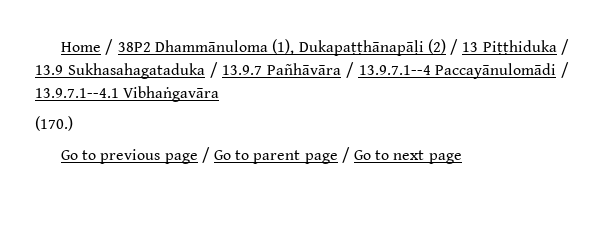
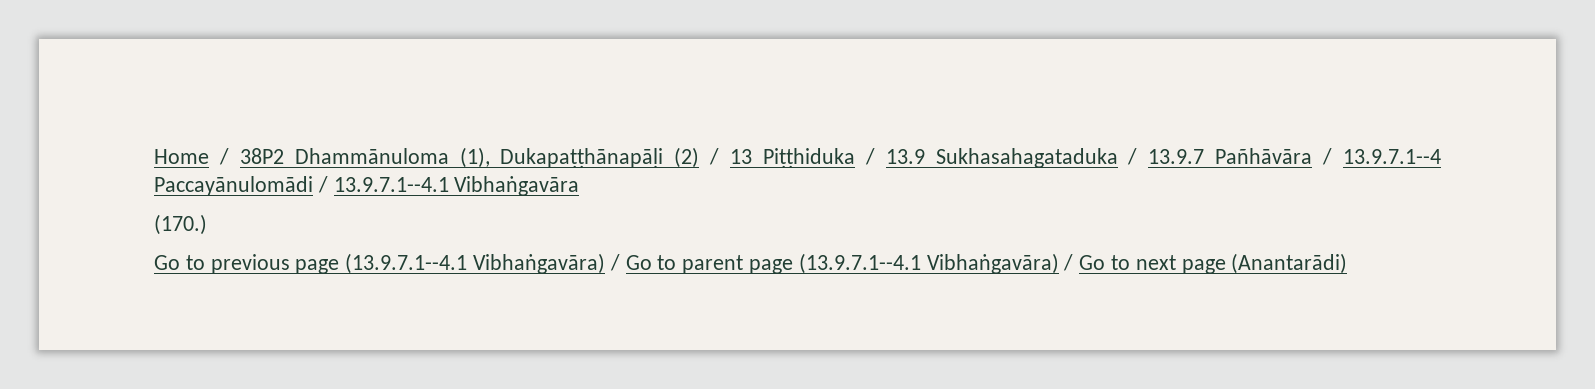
(198, 158) none -> [345,253,606,274] (13.9.7.1--4.1 Vibhaṅgavāra)
(338, 158) none -> [798,253,1059,274] (13.9.7.1--4.1 Vibhaṅgavāra)
(462, 158) none -> [1231,253,1348,274] (Anantarādi)

